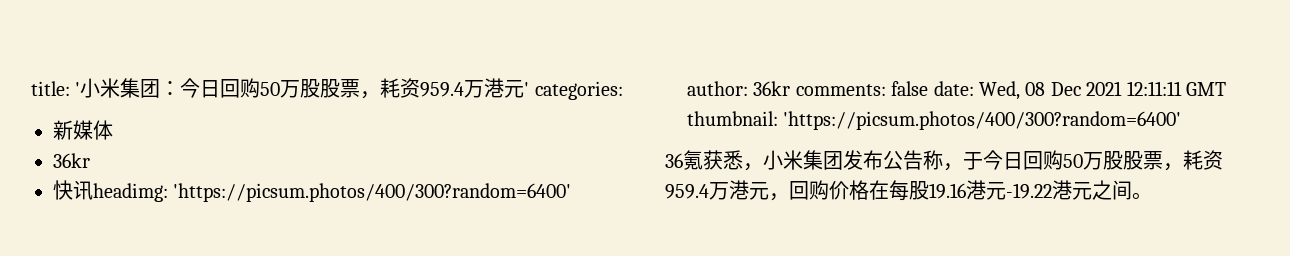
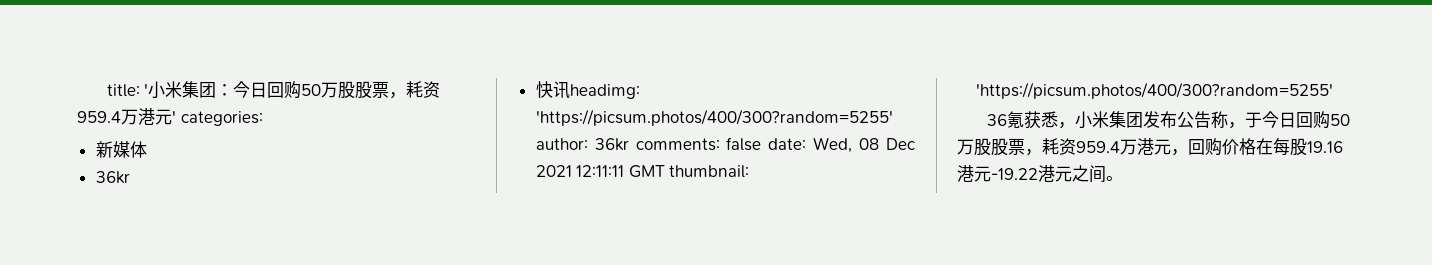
[173,183,572,202] 'https://picsum.photos/400/300?random=6400' -> [535,109,893,126] 'https://picsum.photos/400/300?random=5255'
[783,111,1182,130] 'https://picsum.photos/400/300?random=6400' -> [975,82,1333,99] 'https://picsum.photos/400/300?random=5255'

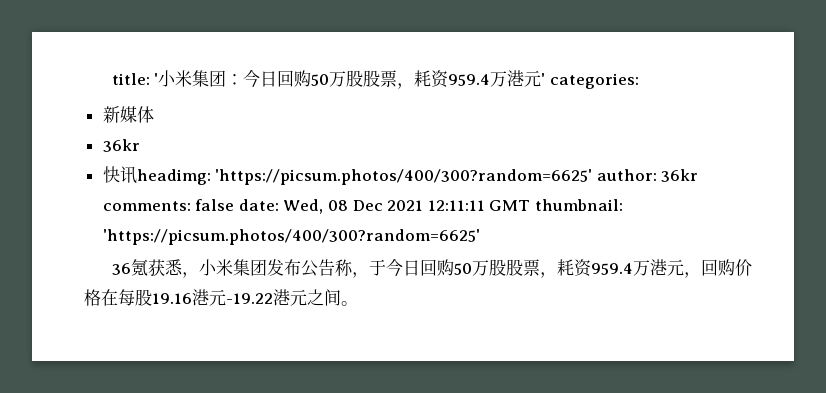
[535,109,893,126] 'https://picsum.photos/400/300?random=5255' -> [215,169,593,185] 'https://picsum.photos/400/300?random=6625'
[975,82,1333,99] 'https://picsum.photos/400/300?random=5255' -> [102,229,480,245] 'https://picsum.photos/400/300?random=6625'

